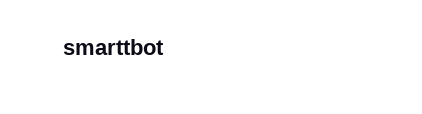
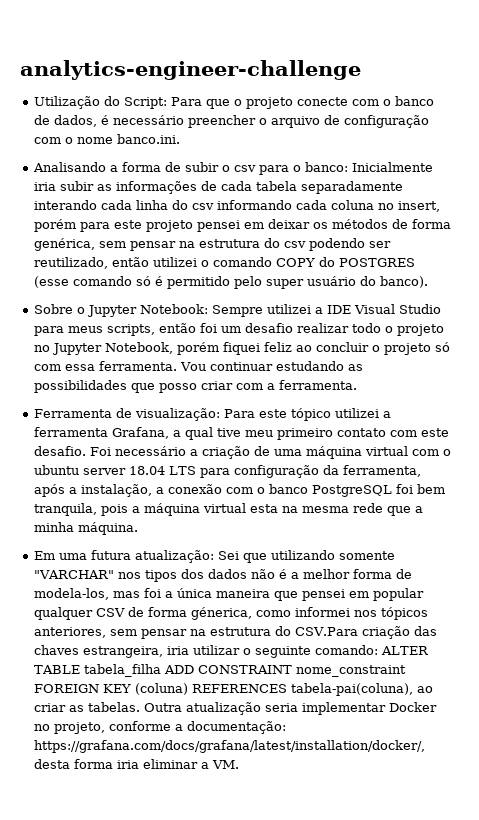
[63,39,164,55] smarttbot -> [20,60,361,80] [34,96,435,109] [34,115,430,128] [34,134,181,144] [33,162,434,175] [34,181,404,194] [34,200,441,212] [34,219,452,232] [34,238,392,251] [34,257,416,269] [34,276,429,289] [34,304,442,317] [34,323,445,336] [34,342,451,355] [34,361,364,371] [34,380,358,393] [34,408,392,421] [34,427,450,440] [34,446,452,459] [34,465,422,478] [34,484,446,497] [34,503,424,516] [34,522,139,535] [34,550,396,563] [34,569,413,582] [34,588,425,601] [34,607,429,620] [34,626,438,639] [34,645,430,658] [34,664,407,677] [34,683,434,696] [34,702,438,715] [34,721,287,734] [34,740,426,753] [34,759,240,769] analytics-engineer-challenge // Utilização do Script: Para que o projeto conecte com o banco de dados, é necessário preencher o arquivo de configuração com o nome banco.ini. // Analisando a forma de subir o csv para o banco: Inicialmente iria subir as informações de cada tabela separadamente interando cada linha do csv informando cada coluna no insert, porém para este projeto pensei em deixar os métodos de forma genérica, sem pensar na estrutura do csv podendo ser reutilizado, então utilizei o comando COPY do POSTGRES (esse comando só é permitido pelo super usuário do banco). // Sobre o Jupyter Notebook: Sempre utilizei a IDE Visual Studio para meus scripts, então foi um desafio realizar todo o projeto no Jupyter Notebook, porém fiquei feliz ao concluir o projeto só com essa ferramenta. Vou continuar estudando as possibilidades que posso criar com a ferramenta. // Ferramenta de visualização: Para este tópico utilizei a ferramenta Grafana, a qual tive meu primeiro contato com este desafio. Foi necessário a criação de uma máquina virtual com o ubuntu server 18.04 LTS para configuração da ferramenta, após a instalação, a conexão com o banco PostgreSQL foi bem tranquila, pois a máquina virtual esta na mesma rede que a minha máquina. // Em uma futura atualização: Sei que utilizando somente "VARCHAR" nos tipos dos dados não é a melhor forma de modela-los, mas foi a única maneira que pensei em popular qualquer CSV de forma génerica, como informei nos tópicos anteriores, sem pensar na estrutura do CSV.Para criação das chaves estrangeira, iria utilizar o seguinte comando: ALTER TABLE tabela_filha ADD CONSTRAINT nome_constraint FOREIGN KEY (coluna) REFERENCES tabela-pai(coluna), ao criar as tabelas. Outra atualização seria implementar Docker no projeto, conforme a documentação: https://grafana.com/docs/grafana/latest/installation/docker/, desta forma iria eliminar a VM.

